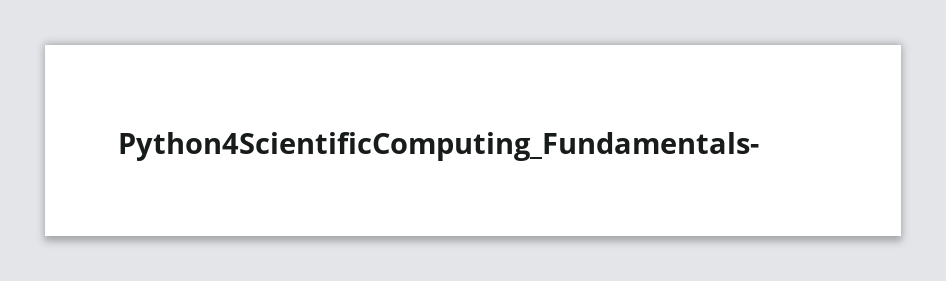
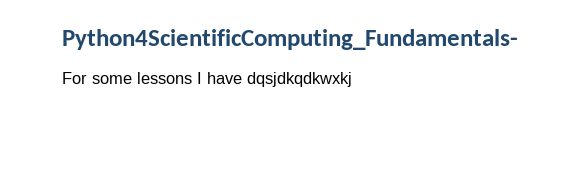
(759, 146) none -> [62,72,352,87] // For some lessons I have dqsjdkqdkwxkj

